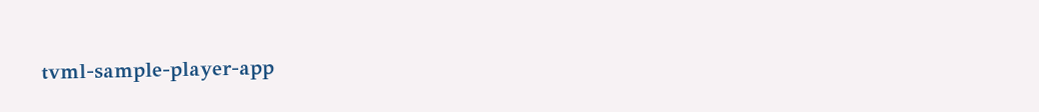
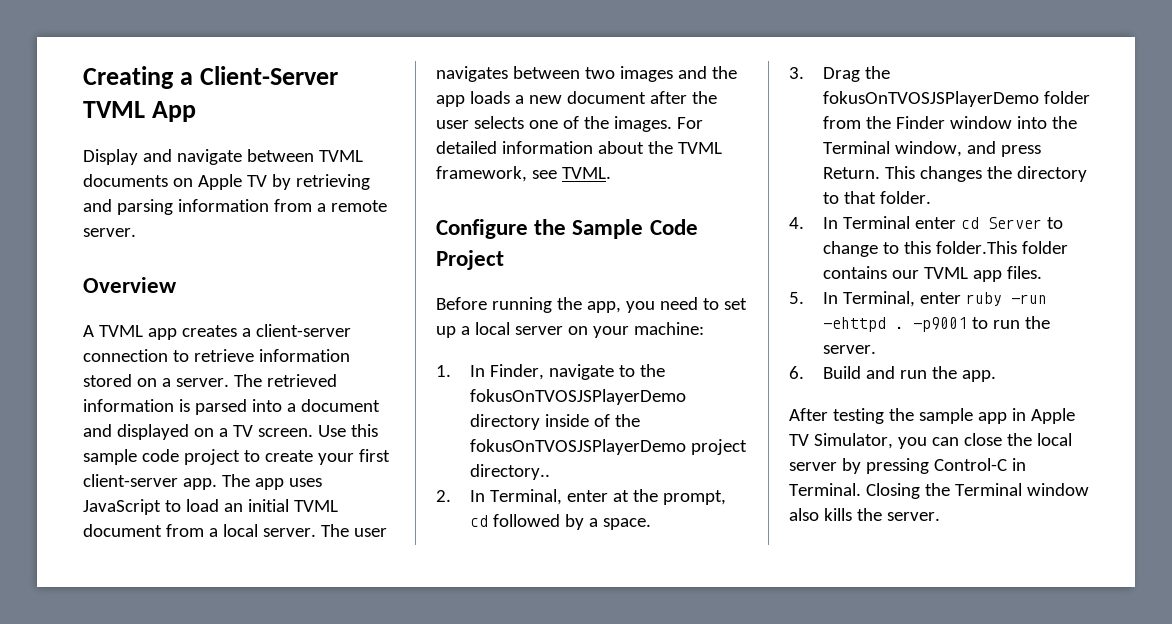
[41,60,275,84] tvml-sample-player-app -> [83,66,339,89] [83,101,197,122] [83,149,363,165] [83,174,370,190] [83,199,387,215] [83,228,136,237] [83,277,177,293] [83,324,351,340] [83,349,350,362] [83,374,337,387] [83,399,380,415] [83,424,378,440] [83,449,390,465] [83,474,322,490] [83,499,338,515] [83,524,387,537] [436,66,737,82] [436,91,717,107] [436,116,703,132] [436,141,722,154] [436,166,611,182] [436,219,698,239] [436,250,504,270] [436,297,747,313] [436,322,704,338] [436,364,665,380] [469,389,686,405] [469,414,640,430] [469,439,747,455] [469,464,550,480] [436,489,726,505] [469,514,651,530] [789,66,890,82] [822,91,1090,107] [822,116,1077,129] [822,141,1041,157] [822,166,1087,182] [822,191,931,204] [789,216,1063,229] [822,241,1068,257] [822,266,1042,282] [789,291,1047,307] [822,316,1050,332] [822,345,876,354] [789,366,996,382] [789,408,1075,424] [789,433,1072,449] [789,458,1026,474] [789,483,1089,499] [789,508,940,521] Creating a Client-Server TVML App // Display and navigate between TVML documents on Apple TV by retrieving and parsing information from a remote server. // Overview // A TVML app creates a client-server connection to retrieve information stored on a server. The retrieved information is parsed into a document and displayed on a TV screen. Use this sample code project to create your first client-server app. The app uses JavaScript to load an initial TVML document from a local server. The user navigates between two images and the app loads a new document after the user selects one of the images. For detailed information about the TVML framework, see TVML. // Configure the Sample Code Project // Before running the app, you need to set up a local server on your machine: // 1. In Finder, navigate to the fokusOnTVOSJSPlayerDemo directory inside of the fokusOnTVOSJSPlayerDemo project directory.. // 2. In Terminal, enter at the prompt, cd followed by a space. // 3. Drag the fokusOnTVOSJSPlayerDemo folder from the Finder window into the Terminal window, and press Return. This changes the directory to that folder. // 4. In Terminal enter cd Server to change to this folder.This folder contains our TVML app files. // 5. In Terminal, enter ruby -run -ehttpd . -p9001 to run the server. // 6. Build and run the app. // After testing the sample app in Apple TV Simulator, you can close the local server by pressing Control-C in Terminal. Closing the Terminal window also kills the server.

